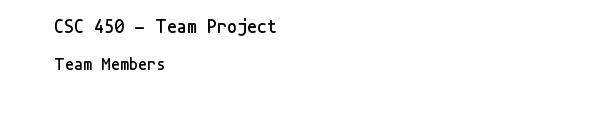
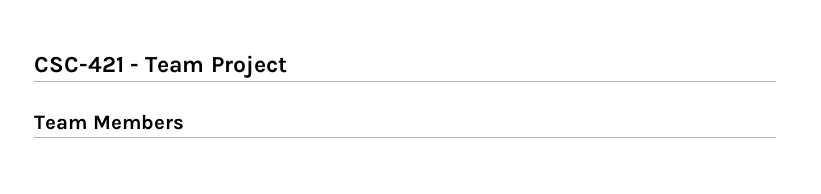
[54,19,124,33] CSC 450 -> [34,56,124,73] CSC-421

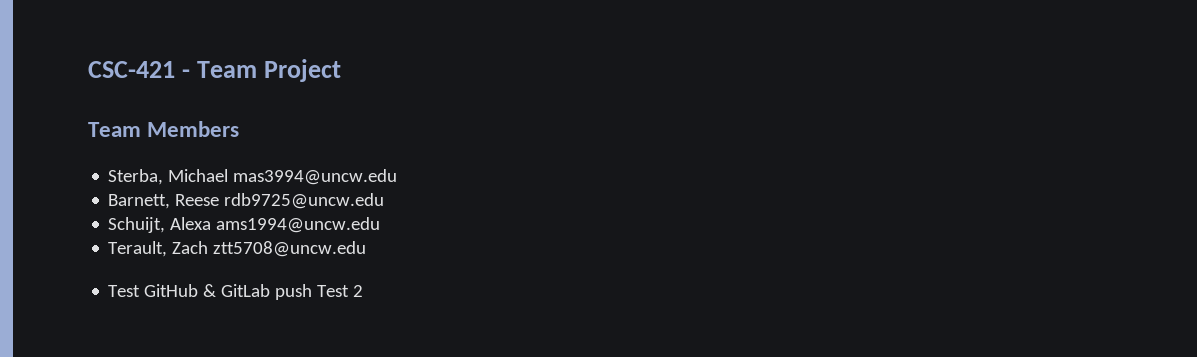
(184, 122) none -> [108,169,398,185] [108,193,385,209] [108,217,381,233] [108,241,367,257] [108,284,364,300] // Sterba, Michael mas3994@uncw.edu // Barnett, Reese rdb9725@uncw.edu // Schuijt, Alexa ams1994@uncw.edu // Terault, Zach ztt5708@uncw.edu // Test GitHub & GitLab push Test 2

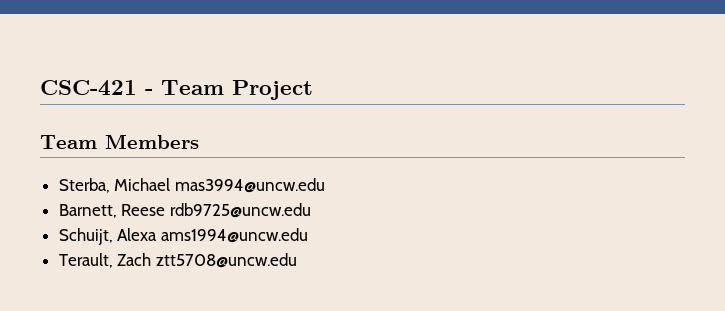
[108,284,364,300] // Test GitHub & GitLab push Test 2 -> (297, 260) none

